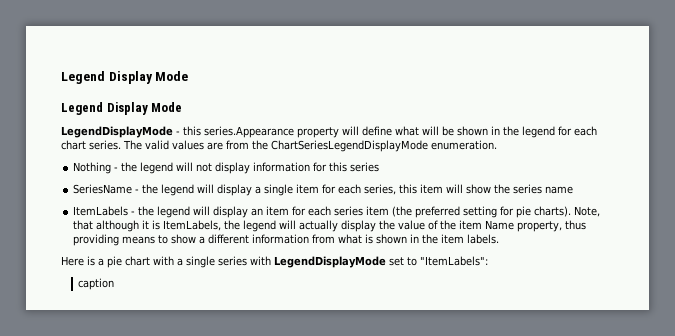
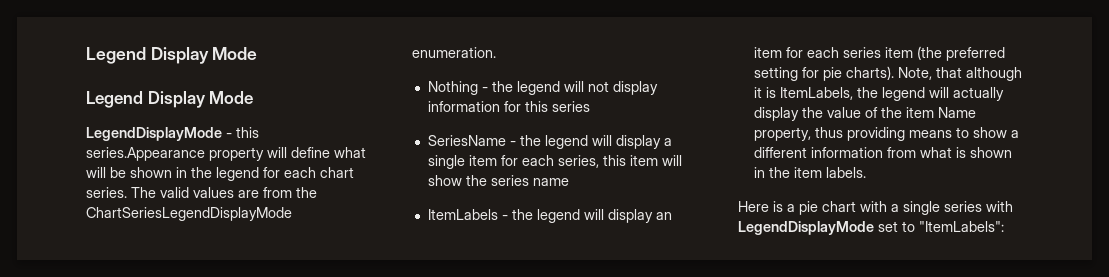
[78,278,115,290] // caption -> (1004, 226) none

